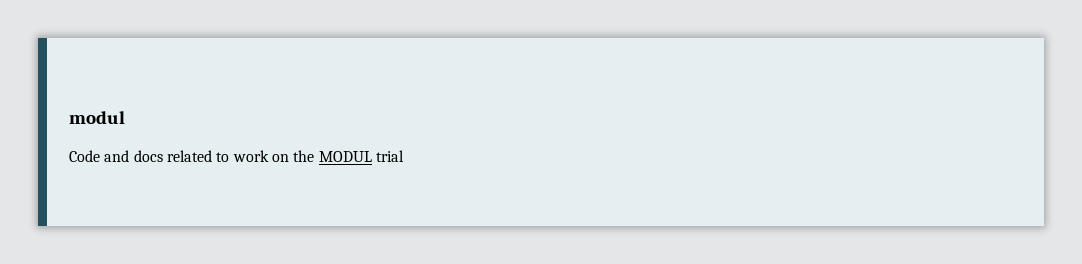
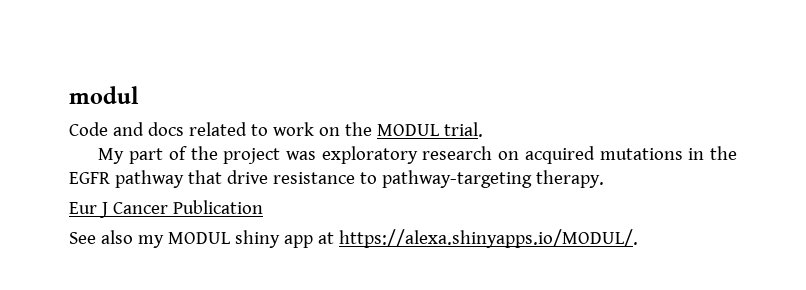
[375,150,404,162] trial -> [443,122,483,137] [98,146,737,164] [69,170,604,188] [69,200,263,218] [69,229,638,248] trial. // My part of the project was exploratory research on acquired mutations in the EGFR pathway that drive resistance to pathway-targeting therapy. // Eur J Cancer Publication // See also my MODUL shiny app at https://alexa.shinyapps.io/MODUL/.

